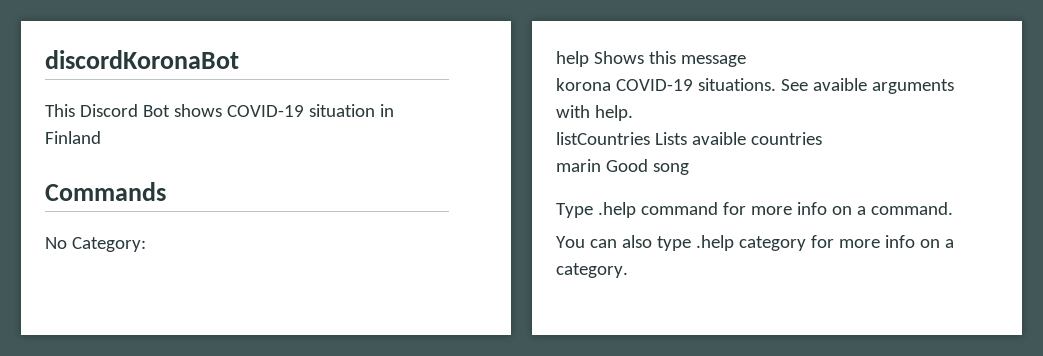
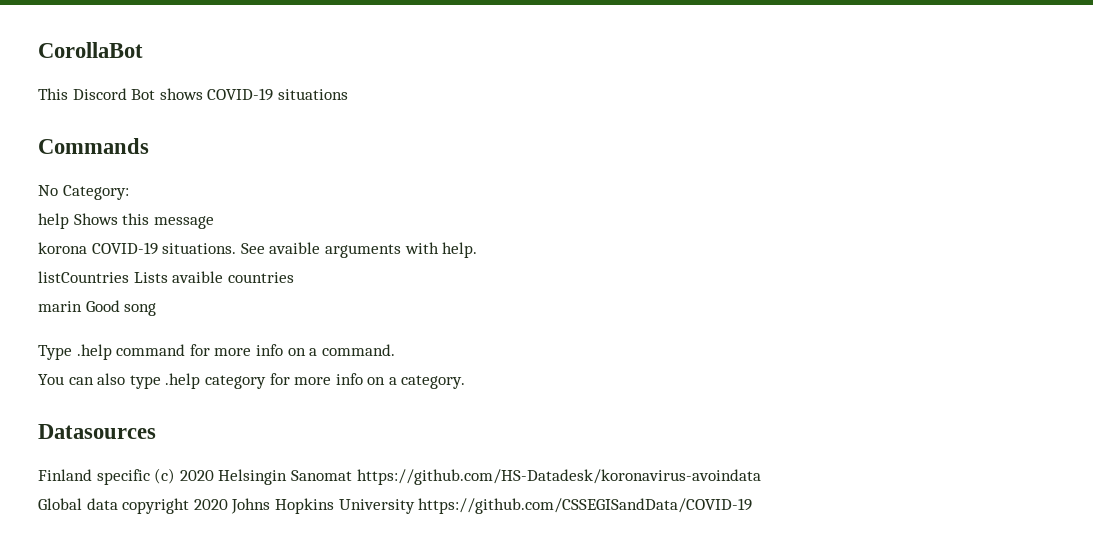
[45,50,239,69] discordKoronaBot -> [38,42,143,58] CorollaBot
[308,104,394,117] [45,131,101,144] situation in Finland -> [277,89,348,100] situations
(628, 270) none -> [38,424,156,439] [38,468,761,485] [38,498,753,514] // Datasources // Finland specific (c) 2020 Helsingin Sanomat https://github.com/HS-Datadesk/koronavirus-avoindata // Global data copyright 2020 Johns Hopkins University https://github.com/CSSEGISandData/COVID-19

